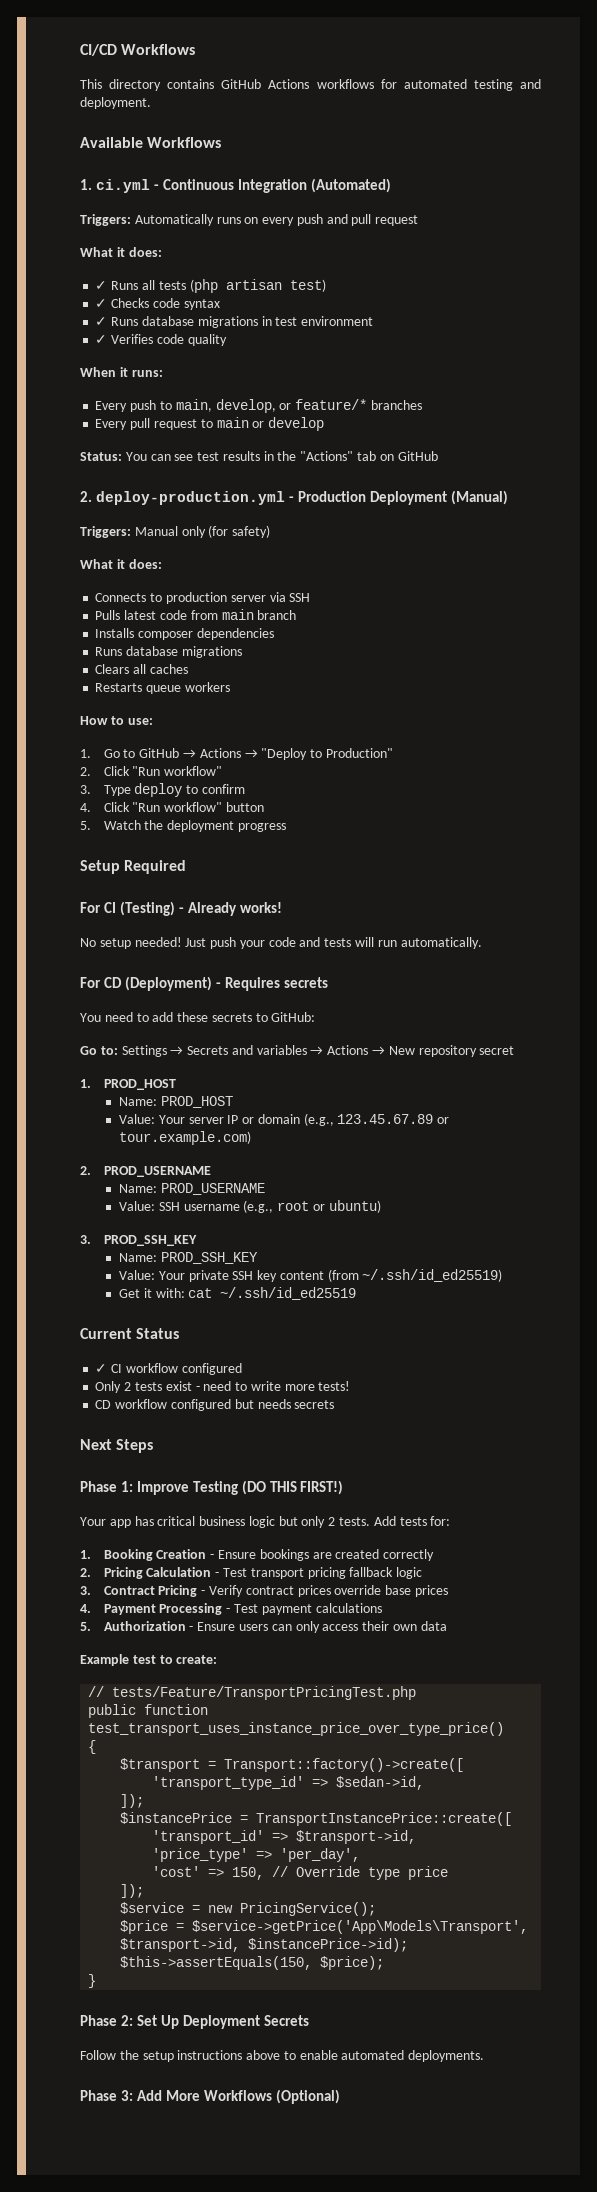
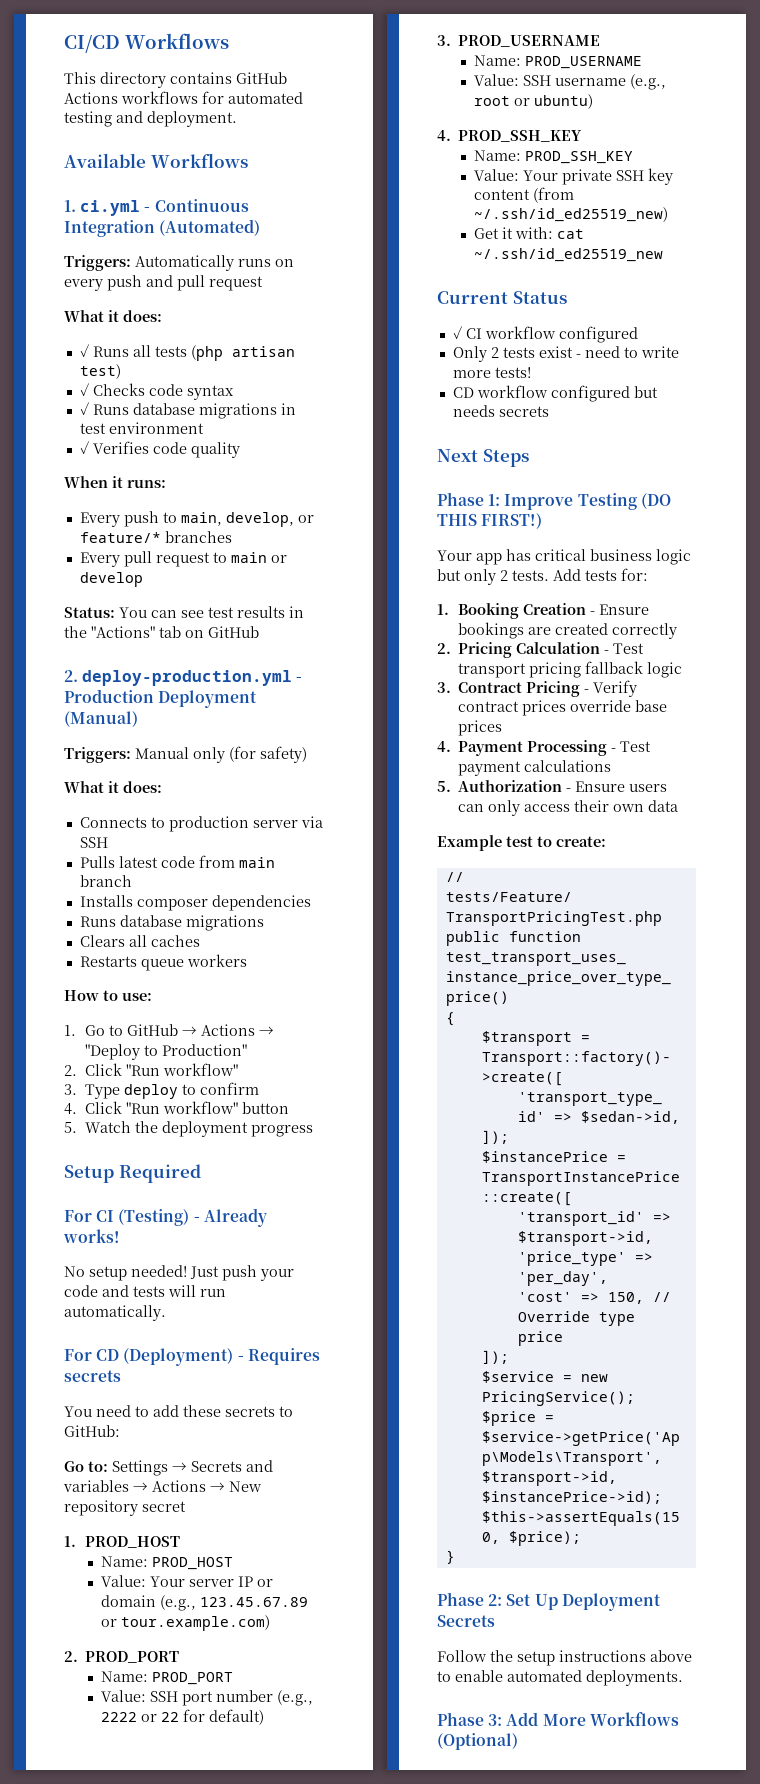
(91, 1170) none -> [85,1651,180,1663] [100,1671,233,1685] [100,1690,313,1706] [100,1709,264,1725] [437,35,451,46] PROD_PORT // Name: PROD_PORT // Value: SSH port number (e.g., 2222 or 22 for default) // 3.
[80,1235,91,1244] 3. -> [437,130,451,141] 4.
[362,1269,503,1282] ~/.ssh/id_ed25519) -> [473,207,668,222] ~/.ssh/id_ed25519_new)
[220,1287,357,1300] ~/.ssh/id_ed25519 -> [473,248,663,262] ~/.ssh/id_ed25519_new

